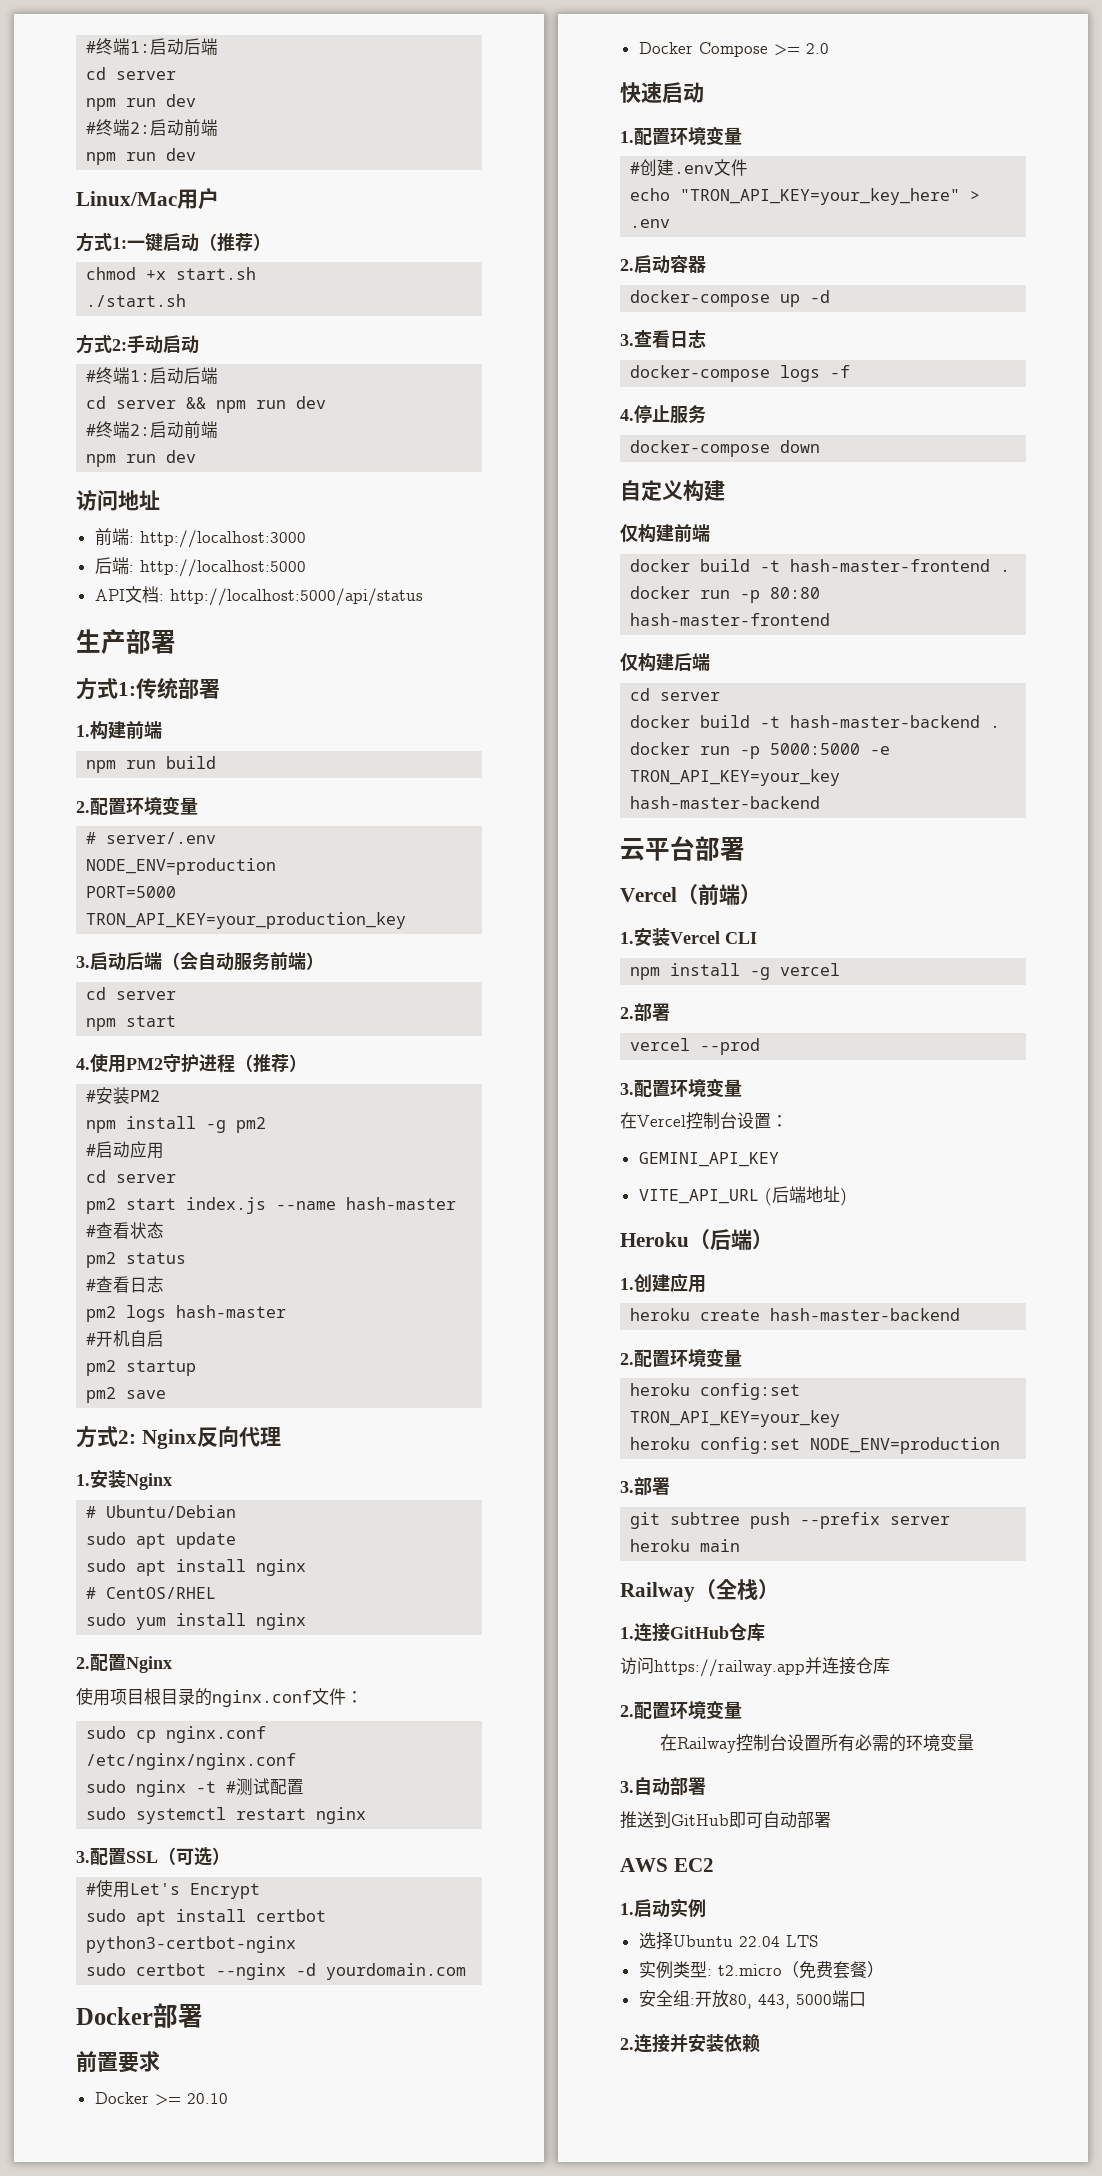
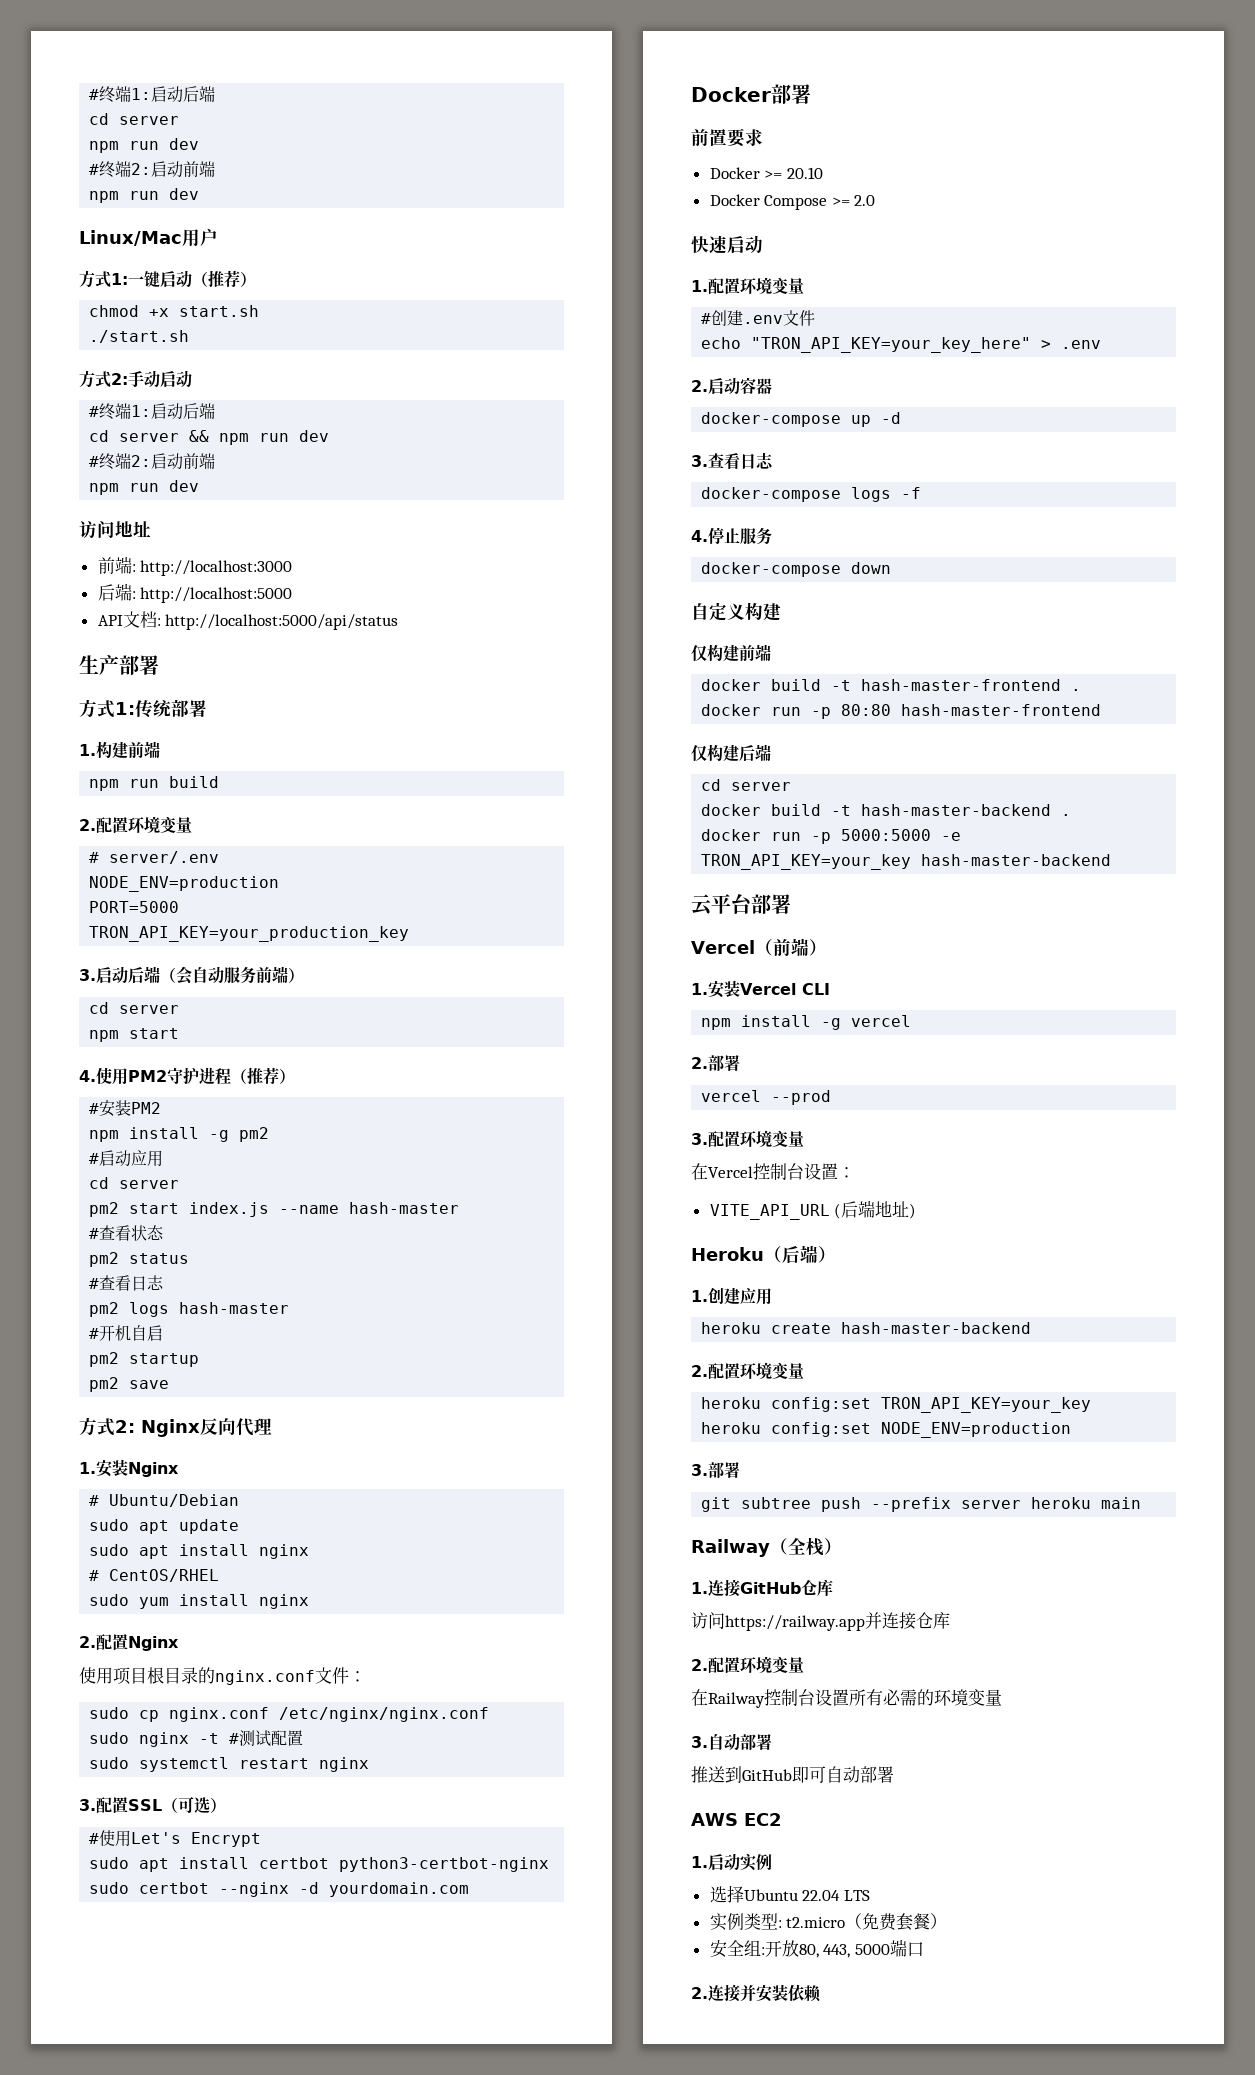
[638,1152,779,1167] // GEMINI_API_KEY -> (855, 1172) none

